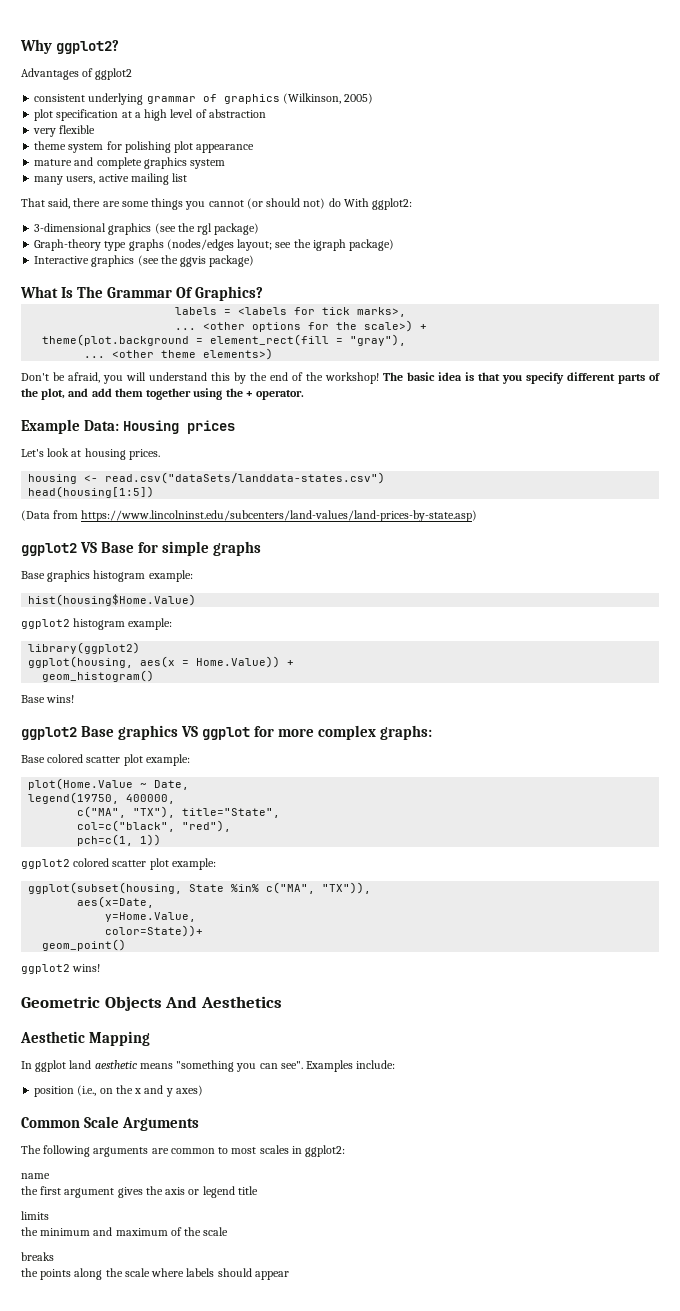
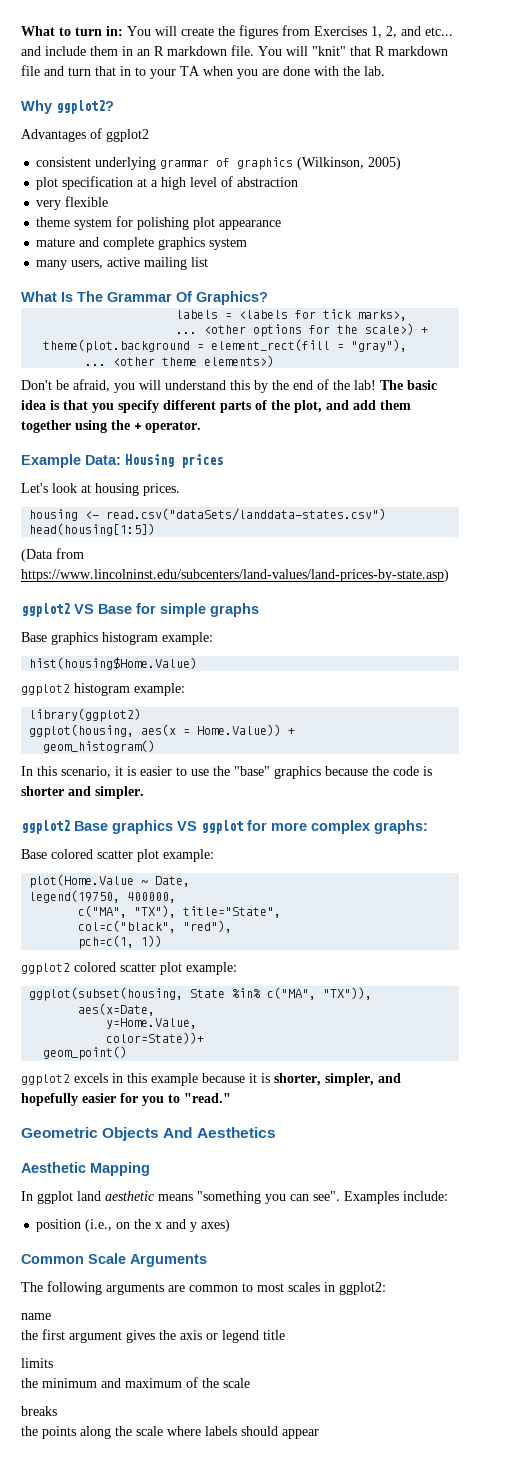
(20, 46) none -> [21,25,453,39] [21,45,448,56] [21,65,385,79] What to turn in: You will create the figures from Exercises 1, 2, and etc... and include them in an R markdown file. You will "knit" that R markdown file and turn that in to your TA when you are done with the lab. //
[21,198,413,210] [34,223,260,235] [34,239,395,251] [34,255,255,267] // That said, there are some things you cannot (or should not) do With ggplot2: // 3-dimensional graphics (see the rgl package) // Graph-theory type graphs (nodes/edges layout; see the igraph package) // Interactive graphics (see the ggvis package) -> (209, 262) none
[325,372,379,384] workshop! -> [354,380,376,390] lab!
[21,695,75,703] Base wins! -> [21,766,432,779] [21,786,144,799] In this scenario, it is easier to use the "base" graphics because the code is shorter and simpler.
[72,964,101,972] wins! -> [74,1073,401,1086] [21,1093,231,1106] excels in this example because it is shorter, simpler, and hopefully easier for you to "read."

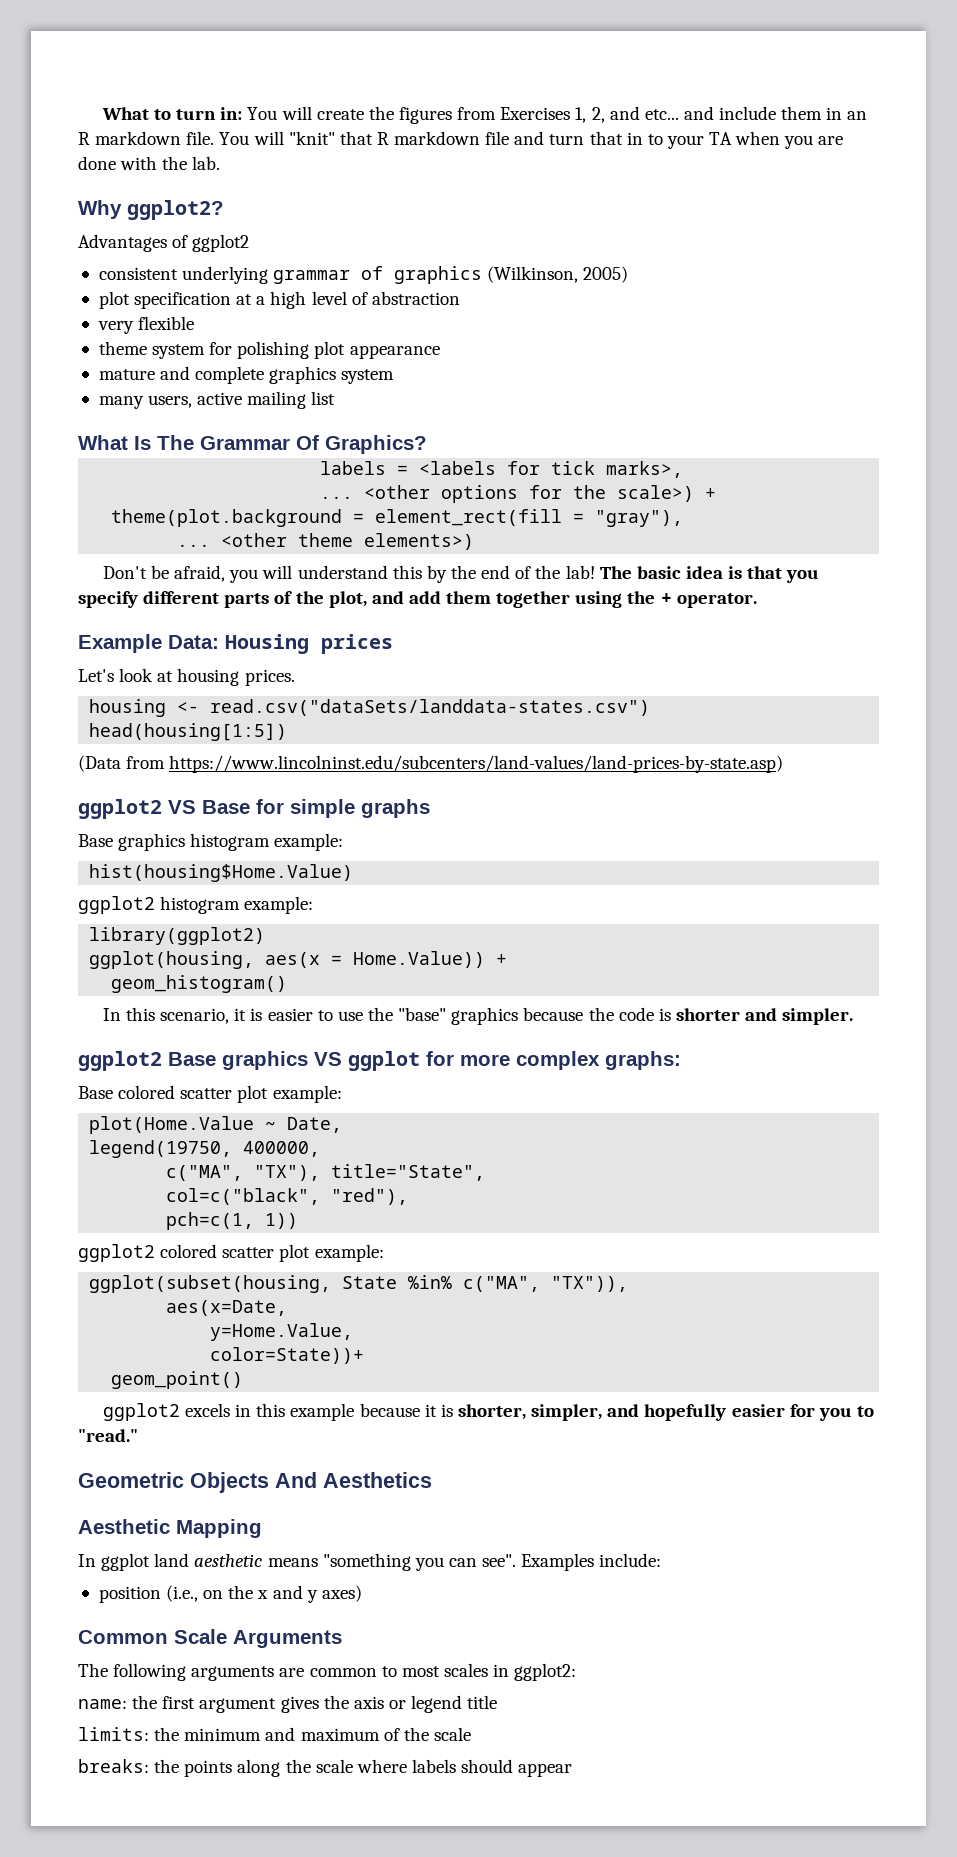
[21,1313,51,1320] name // -> [78,1699,127,1709] name:
[21,1358,53,1368] limits // -> [78,1727,149,1741] limits:
[21,1406,57,1416] breaks // -> [78,1759,149,1773] breaks:

